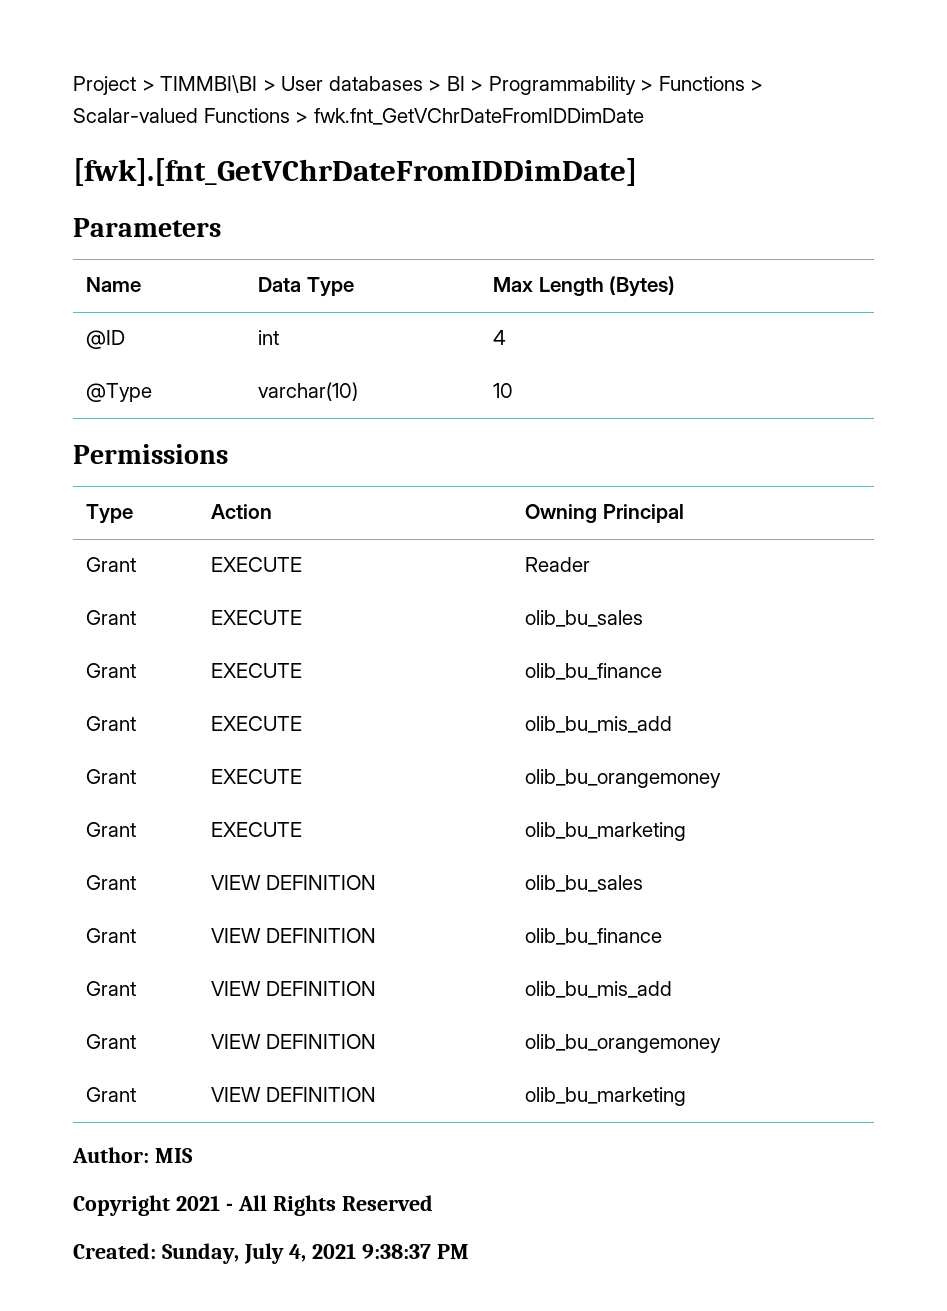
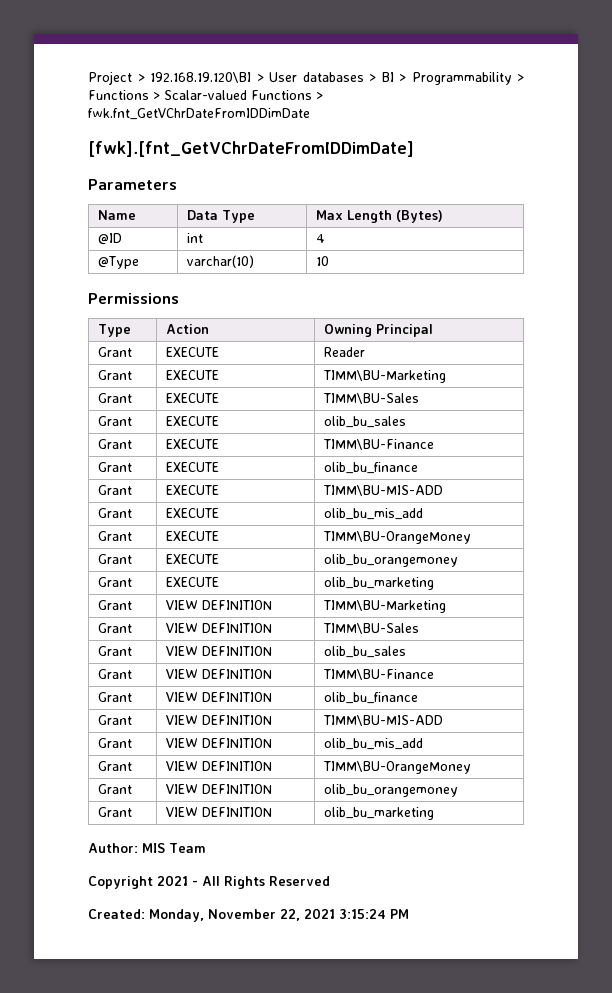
[160,75,258,93] TIMMBI\BI -> [150,72,251,83] 192.168.19.120\BI
(591, 564) none -> [97,370,132,380] [165,370,219,380] [322,370,446,383] [97,393,132,403] [165,393,219,403] [322,393,419,404] // Grant | EXECUTE | TIMM\BU-Marketing // Grant | EXECUTE | TIMM\BU-Sales
(644, 618) none -> [97,439,132,449] [165,439,219,449] [322,439,434,450] // Grant | EXECUTE | TIMM\BU-Finance
(663, 671) none -> [97,485,132,495] [165,485,219,495] [322,485,443,496] // Grant | EXECUTE | TIMM\BU-MIS-ADD
(673, 724) none -> [97,531,132,541] [165,531,219,541] [322,531,471,544] // Grant | EXECUTE | TIMM\BU-OrangeMoney
(687, 831) none -> [97,600,132,610] [165,600,272,610] [322,600,446,613] [97,623,132,633] [165,623,272,633] [322,623,419,634] // Grant | VIEW DEFINITION | TIMM\BU-Marketing // Grant | VIEW DEFINITION | TIMM\BU-Sales
(644, 883) none -> [97,669,132,679] [165,669,272,679] [322,669,434,680] // Grant | VIEW DEFINITION | TIMM\BU-Finance
(663, 936) none -> [97,715,132,725] [165,715,272,725] [322,715,443,726] // Grant | VIEW DEFINITION | TIMM\BU-MIS-ADD
(673, 989) none -> [97,761,132,771] [165,761,272,771] [322,761,471,774] // Grant | VIEW DEFINITION | TIMM\BU-OrangeMoney
(193, 1155) none -> [169,843,206,853] Team
[161,1243,431,1264] Sunday, July 4, 2021 9:38:37 -> [149,908,386,922] Monday, November 22, 2021 3:15:24

